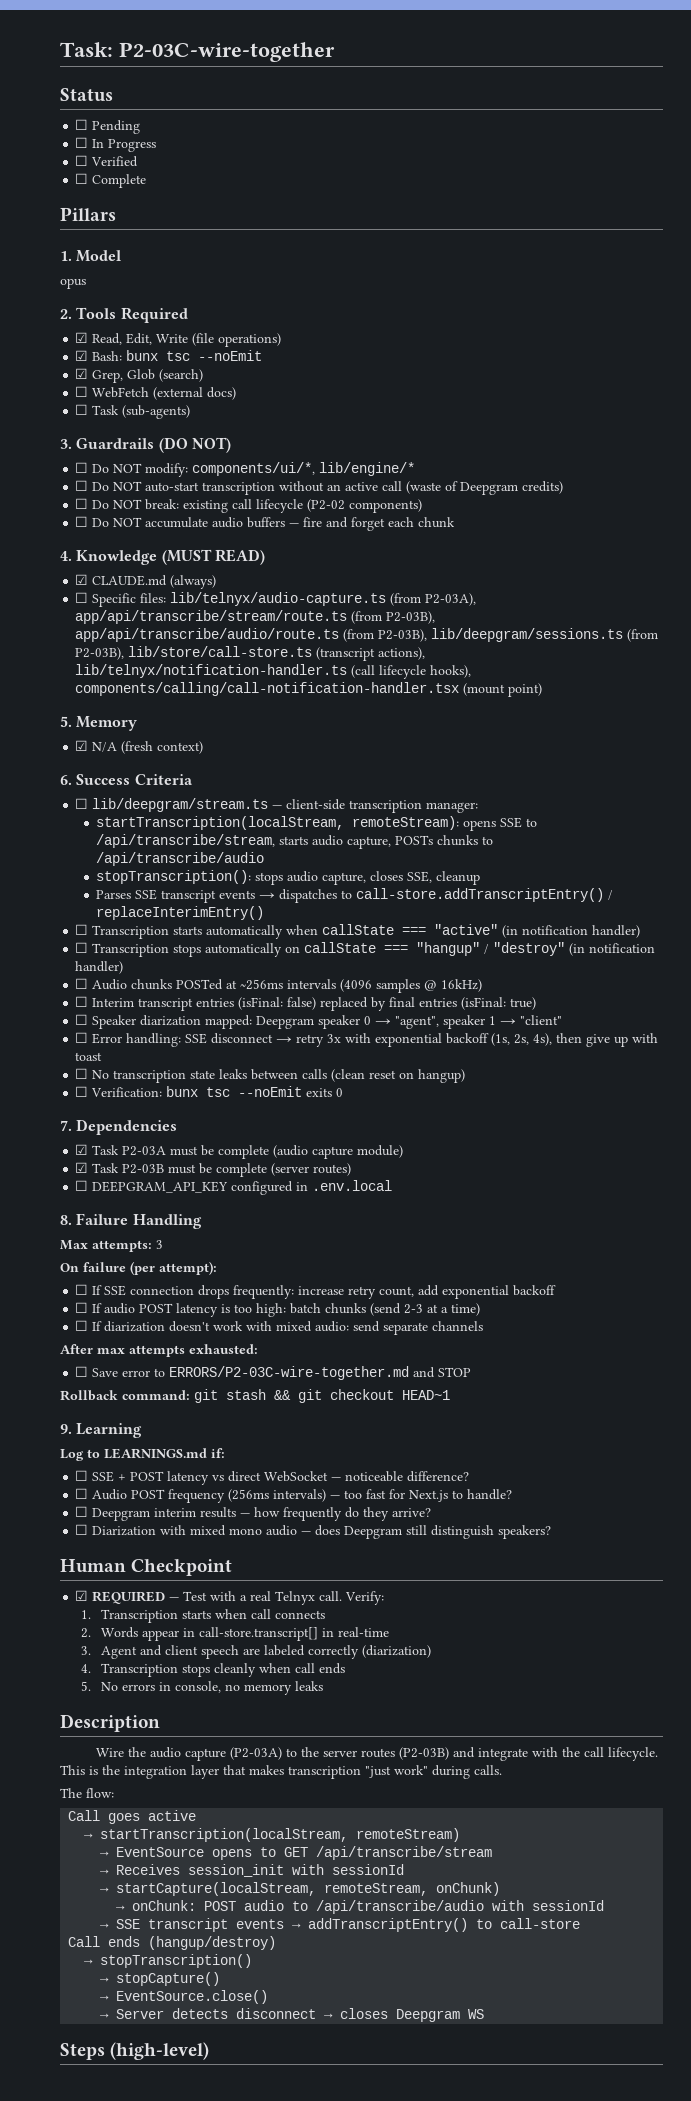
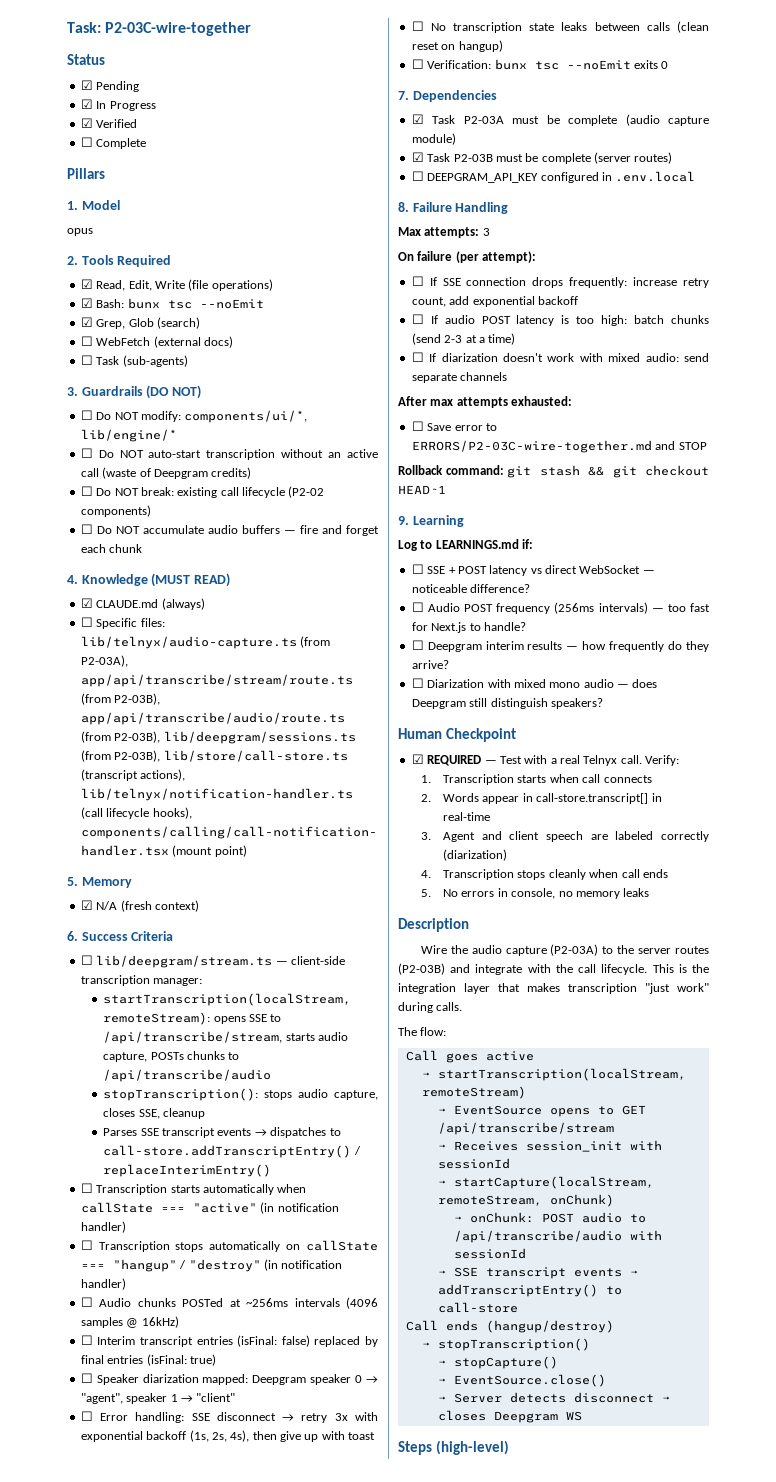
[75,119,89,130] ☐ -> [80,80,93,90] ☑
[75,137,89,148] ☐ -> [80,99,93,109] ☑
[75,155,89,166] ☐ -> [80,118,93,128] ☑

